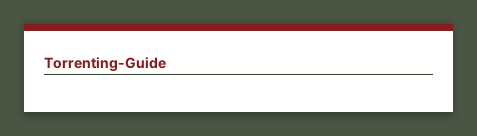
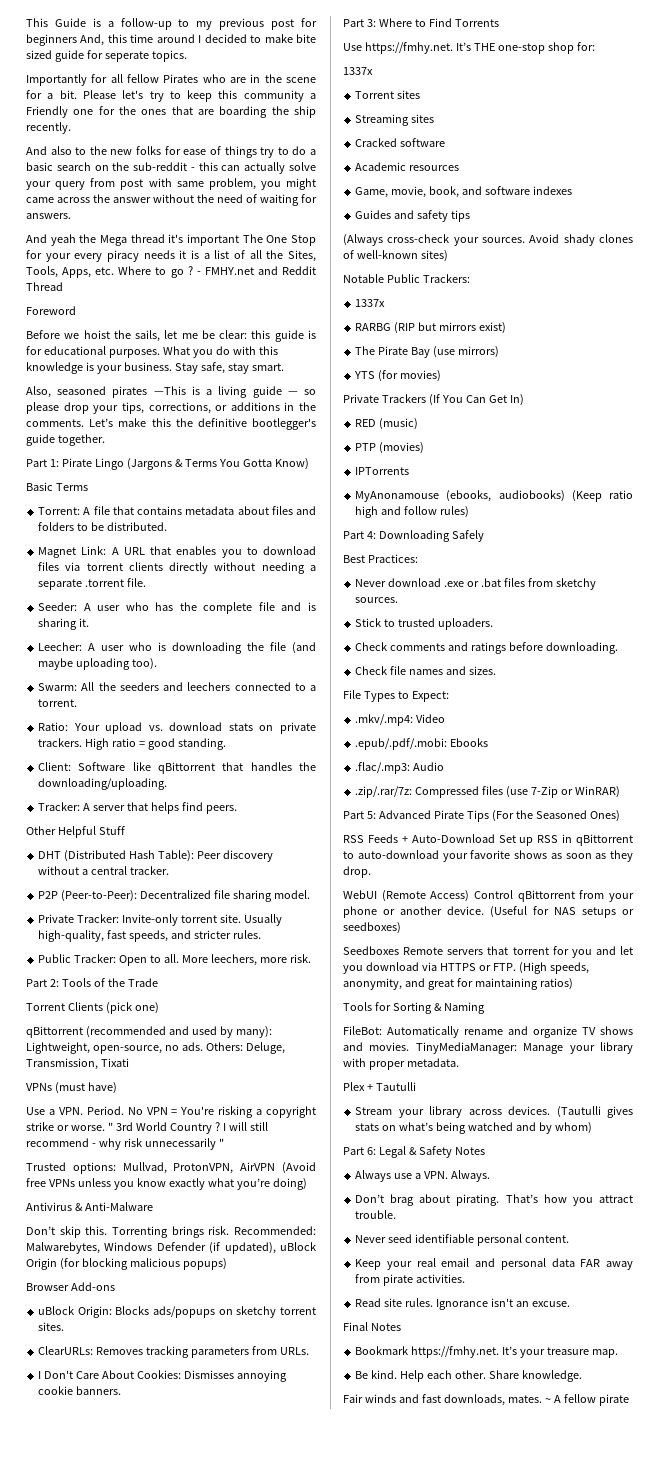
[44,57,166,72] Torrenting-Guide -> [26,18,317,30] [26,34,317,46] [26,50,187,62] [26,74,317,86] [26,90,317,102] [26,106,316,118] [26,122,71,134] [26,146,316,158] [26,162,316,174] [26,178,316,190] [26,194,317,206] [26,213,71,219] [26,234,316,246] [26,250,316,262] [26,266,316,278] [26,282,63,291] [26,306,76,315] [26,330,316,342] [26,346,278,358] [26,362,284,374] [26,386,316,398] [26,402,316,414] [26,418,316,430] [26,434,105,446] [26,458,309,470] [26,482,88,491] [38,506,317,515] [38,522,168,531] [38,546,317,558] [38,562,316,574] [38,578,147,590] [38,602,316,614] [38,618,90,630] [38,642,317,654] [38,658,158,670] [38,682,317,691] [38,699,78,707] [38,722,316,734] [38,738,226,750] [38,762,316,774] [38,778,168,790] [38,802,237,814] [26,826,125,838] [38,850,273,862] [38,866,170,875] [38,890,310,902] [38,914,282,926] [38,930,261,942] [38,954,311,966] [26,978,158,987] [26,1002,159,1014] [26,1026,272,1038] [26,1042,285,1054] [26,1058,129,1070] [26,1082,117,1094] [26,1106,316,1118] [26,1122,268,1134] [26,1138,224,1150] [26,1162,316,1174] [26,1178,307,1190] [26,1202,153,1211] [26,1226,316,1238] [26,1242,316,1254] [26,1258,227,1270] [26,1282,115,1291] [38,1306,316,1318] [38,1322,65,1331] [38,1346,309,1358] [38,1370,287,1382] [38,1386,122,1395] [343,18,499,27] [343,42,595,54] [343,67,373,75] [355,90,421,99] [355,114,435,126] [355,138,446,147] [355,162,460,171] [355,186,572,198] [355,210,471,222] [343,234,633,246] [343,250,448,262] [343,274,470,283] [355,299,386,307] [355,322,506,334] [355,346,499,358] [354,370,442,382] [343,394,524,406] [355,418,419,430] [355,442,425,454] [355,467,410,475] [355,490,633,502] [355,506,470,518] [343,530,484,542] [343,554,418,563] [355,578,596,590] [355,597,399,603] [355,618,494,630] [355,642,618,654] [355,666,496,675] [343,690,449,702] [355,714,446,726] [355,738,489,750] [355,762,445,774] [355,786,620,798] [343,810,620,822] [343,834,633,846] [343,850,633,862] [343,866,371,878] [343,890,634,902] [343,906,634,918] [343,922,401,934] [343,946,633,958] [343,962,589,974] [343,978,573,990] [343,1002,485,1014] [343,1026,633,1038] [343,1042,633,1054] [343,1058,459,1070] [343,1082,416,1091] [355,1106,633,1118] [355,1122,592,1134] [343,1146,485,1158] [355,1170,490,1182] [355,1194,633,1206] [355,1210,397,1219] [355,1234,569,1246] [355,1258,633,1270] [355,1274,466,1286] [355,1298,570,1310] [343,1322,401,1331] [355,1346,618,1358] [355,1370,582,1382] [343,1394,629,1406] This Guide is a follow-up to my previous post for beginners And, this time around I decided to make bite sized guide for seperate topics. // Importantly for all fellow Pirates who are in the scene for a bit. Please let's try to keep this community a Friendly one for the ones that are boarding the ship recently. // And also to the new folks for ease of things try to do a basic search on the sub-reddit - this can actually solve your query from post with same problem, you might came across the answer without the need of waiting for answers. // And yeah the Mega thread it's important The One Stop for your every piracy needs it is a list of all the Sites, Tools, Apps, etc. Where to go ? - FMHY.net and Reddit Thread // Foreword // Before we hoist the sails, let me be clear: this guide is for educational purposes. What you do with this knowledge is your business. Stay safe, stay smart. // Also, seasoned pirates —This is a living guide — so please drop your tips, corrections, or additions in the comments. Let’s make this the definitive bootlegger's guide together. // Part 1: Pirate Lingo (Jargons & Terms You Gotta Know) // Basic Terms // Torrent: A file that contains metadata about files and folders to be distributed. // Magnet Link: A URL that enables you to download files via torrent clients directly without needing a separate .torrent file. // Seeder: A user who has the complete file and is sharing it. // Leecher: A user who is downloading the file (and maybe uploading too). // Swarm: All the seeders and leechers connected to a torrent. // Ratio: Your upload vs. download stats on private trackers. High ratio = good standing. // Client: Software like qBittorrent that handles the downloading/uploading. // Tracker: A server that helps find peers. // Other Helpful Stuff // DHT (Distributed Hash Table): Peer discovery without a central tracker. // P2P (Peer-to-Peer): Decentralized file sharing model. // Private Tracker: Invite-only torrent site. Usually high-quality, fast speeds, and stricter rules. // Public Tracker: Open to all. More leechers, more risk. // Part 2: Tools of the Trade // Torrent Clients (pick one) // qBittorrent (recommended and used by many): Lightweight, open-source, no ads. Others: Deluge, Transmission, Tixati // VPNs (must have) // Use a VPN. Period. No VPN = You're risking a copyright strike or worse. " 3rd World Country ? I will still recommend - why risk unnecessarily " // Trusted options: Mullvad, ProtonVPN, AirVPN (Avoid free VPNs unless you know exactly what you’re doing) // Antivirus & Anti-Malware // Don’t skip this. Torrenting brings risk. Recommended: Malwarebytes, Windows Defender (if updated), uBlock Origin (for blocking malicious popups) // Browser Add-ons // uBlock Origin: Blocks ads/popups on sketchy torrent sites. // ClearURLs: Removes tracking parameters from URLs. // I Don't Care About Cookies: Dismisses annoying cookie banners. // Part 3: Where to Find Torrents // Use https://fmhy.net. It’s THE one-stop shop for: // 1337x // Torrent sites // Streaming sites // Cracked software // Academic resources // Game, movie, book, and software indexes // Guides and safety tips // (Always cross-check your sources. Avoid shady clones of well-known sites) // Notable Public Trackers: // 1337x // RARBG (RIP but mirrors exist) // The Pirate Bay (use mirrors) // YTS (for movies) // Private Trackers (If You Can Get In) // RED (music) // PTP (movies) // IPTorrents // MyAnonamouse (ebooks, audiobooks) (Keep ratio high and follow rules) // Part 4: Downloading Safely // Best Practices: // Never download .exe or .bat files from sketchy sources. // Stick to trusted uploaders. // Check comments and ratings before downloading. // Check file names and sizes. // File Types to Expect: // .mkv/.mp4: Video // .epub/.pdf/.mobi: Ebooks // .flac/.mp3: Audio // .zip/.rar/7z: Compressed files (use 7-Zip or WinRAR) // Part 5: Advanced Pirate Tips (For the Seasoned Ones) // RSS Feeds + Auto-Download Set up RSS in qBittorrent to auto-download your favorite shows as soon as they drop. // WebUI (Remote Access) Control qBittorrent from your phone or another device. (Useful for NAS setups or seedboxes) // Seedboxes Remote servers that torrent for you and let you download via HTTPS or FTP. (High speeds, anonymity, and great for maintaining ratios) // Tools for Sorting & Naming // FileBot: Automatically rename and organize TV shows and movies. TinyMediaManager: Manage your library with proper metadata. // Plex + Tautulli // Stream your library across devices. (Tautulli gives stats on what’s being watched and by whom) // Part 6: Legal & Safety Notes // Always use a VPN. Always. // Don’t brag about pirating. That’s how you attract trouble. // Never seed identifiable personal content. // Keep your real email and personal data FAR away from pirate activities. // Read site rules. Ignorance isn't an excuse. // Final Notes // Bookmark https://fmhy.net. It’s your treasure map. // Be kind. Help each other. Share knowledge. // Fair winds and fast downloads, mates. ~ A fellow pirate

